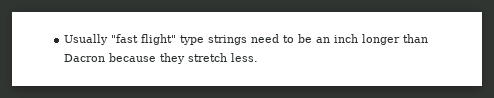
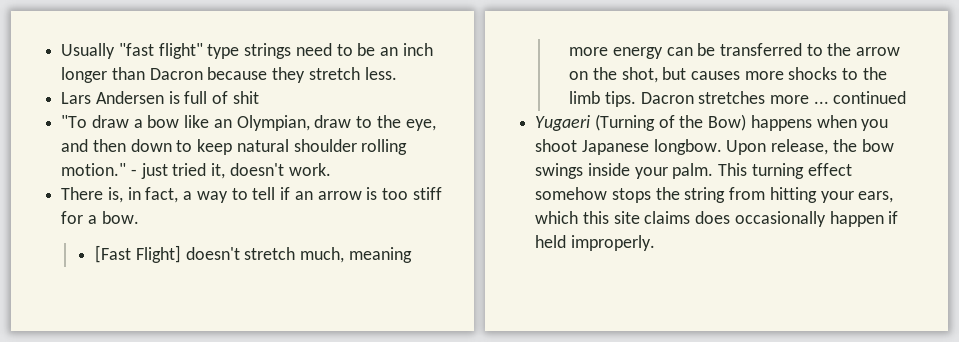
(259, 57) none -> [61,91,259,104] [61,115,436,131] [61,139,408,155] [61,163,331,179] [61,187,442,203] [61,211,139,224] [95,245,412,263] [569,43,901,59] [569,67,887,83] [569,91,907,107] [535,114,889,131] [535,139,894,155] [535,163,852,179] [535,187,894,203] [535,211,899,227] [535,235,655,251] // Lars Andersen is full of shit // "To draw a bow like an Olympian, draw to the eye, and then down to keep natural shoulder rolling motion." - just tried it, doesn't work. // There is, in fact, a way to tell if an arrow is too stiff for a bow. // [Fast Flight] doesn't stretch much, meaning more energy can be transferred to the arrow on the shot, but causes more shocks to the limb tips. Dacron stretches more ... continued // Yugaeri (Turning of the Bow) happens when you shoot Japanese longbow. Upon release, the bow swings inside your palm. This turning effect somehow stops the string from hitting your ears, which this site claims does occasionally happen if held improperly.

